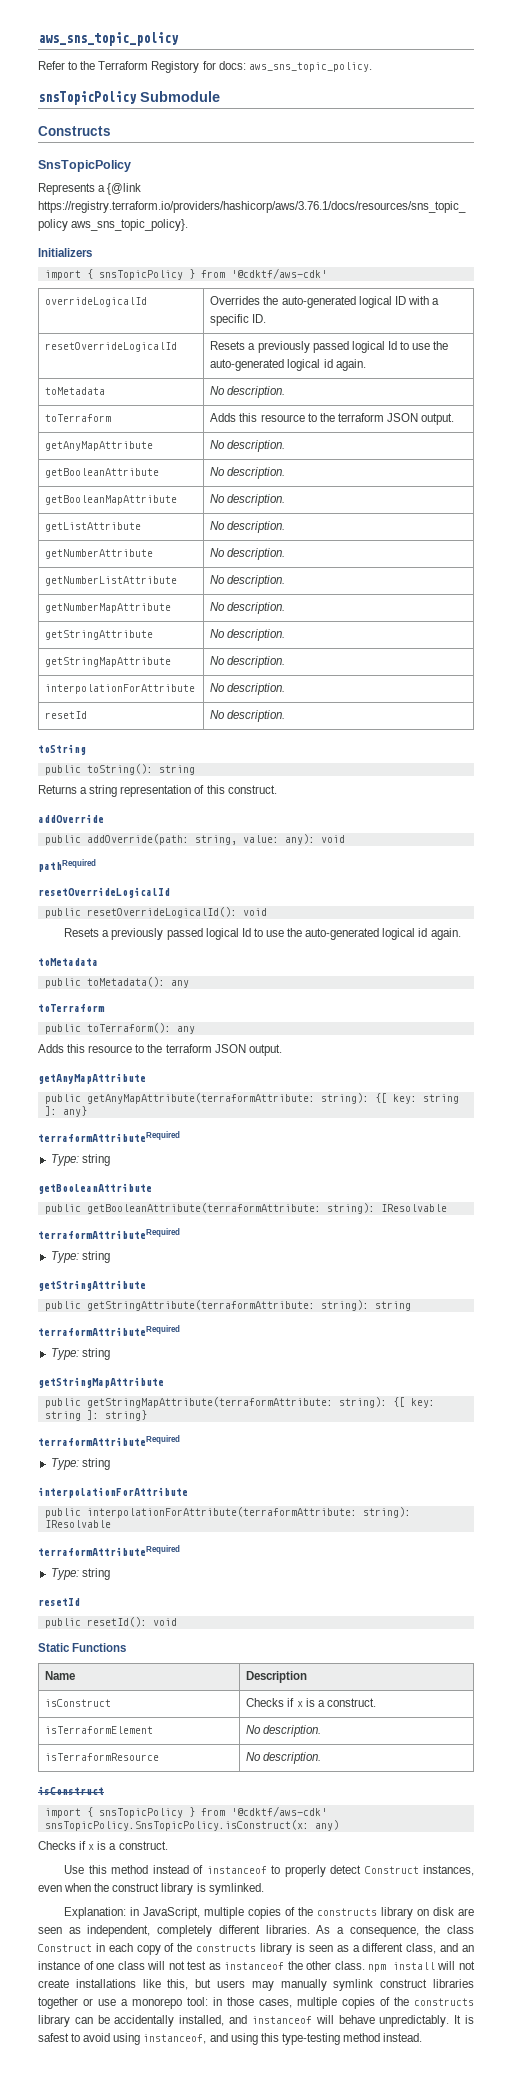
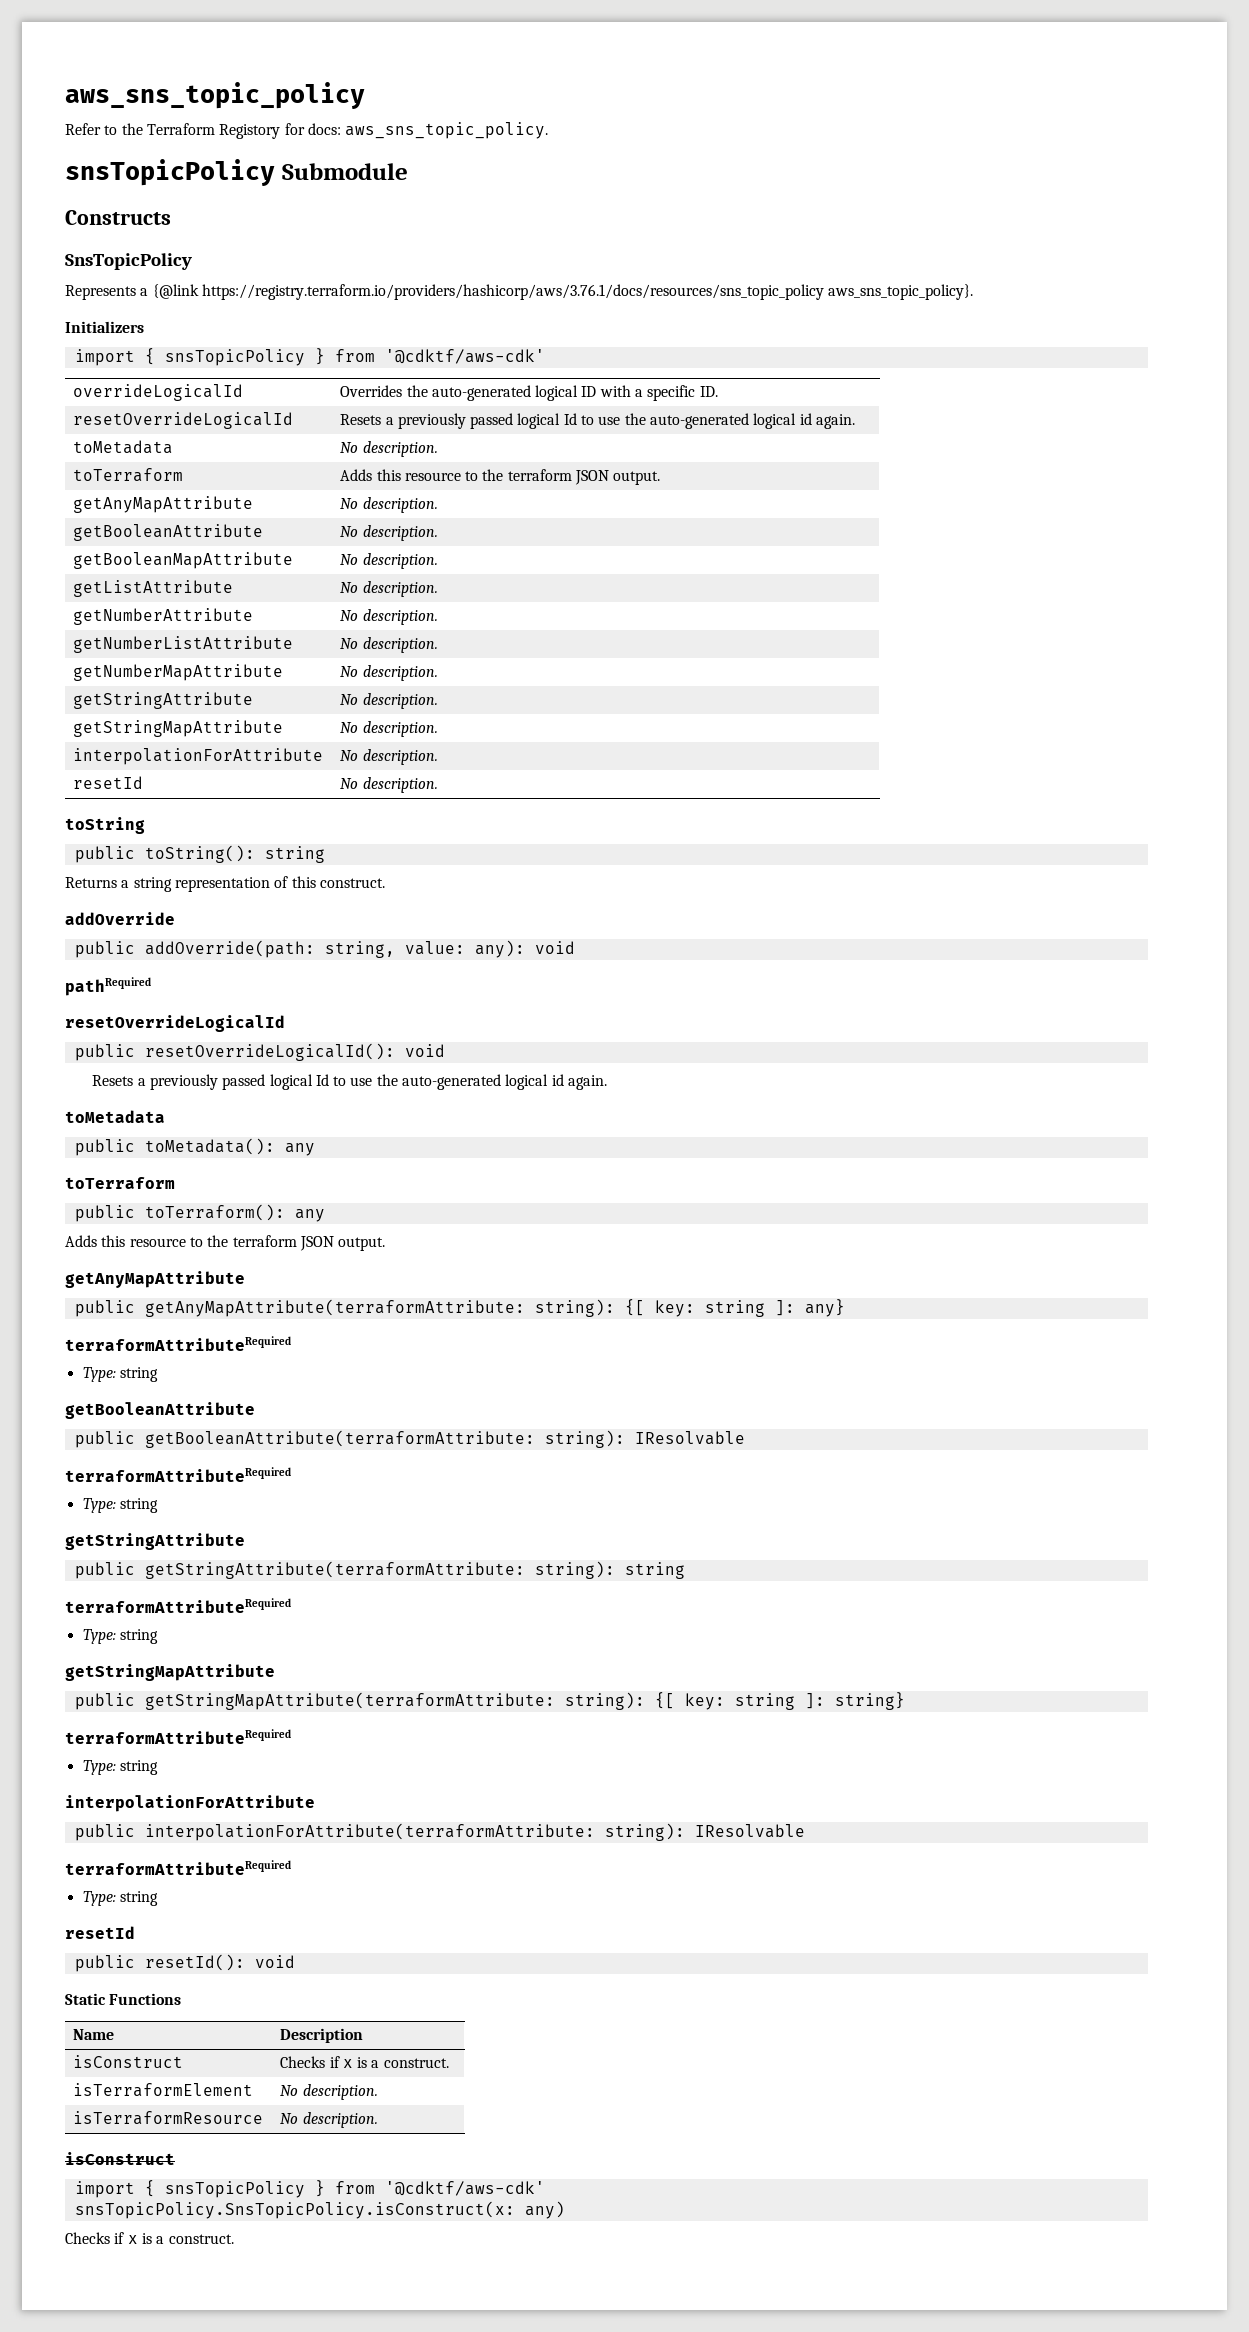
[64,1865,474,1877] [38,1883,264,1895] [64,1907,474,1919] [38,1925,474,1937] [38,1943,475,1955] [38,1961,475,1972] [38,1979,475,1991] [38,1997,474,2009] [38,2015,474,2027] [38,2033,423,2045] // Use this method instead of instanceof to properly detect Construct instances, even when the construct library is symlinked. // Explanation: in JavaScript, multiple copies of the constructs library on disk are seen as independent, completely different libraries. As a consequence, the class Construct in each copy of the constructs library is seen as a different class, and an instance of one class will not test as instanceof the other class. npm install will not create installations like this, but users may manually symlink construct libraries together or use a monorepo tool: in those cases, multiple copies of the constructs library can be accidentally installed, and instanceof will behave unpredictably. It is safest to avoid using instanceof, and using this type-testing method instead. -> (234, 2239) none

